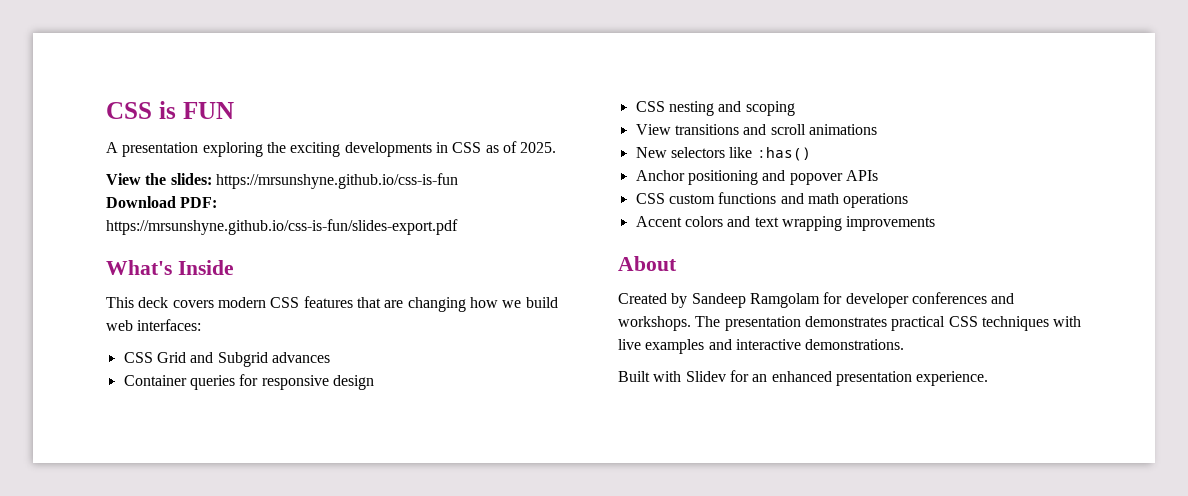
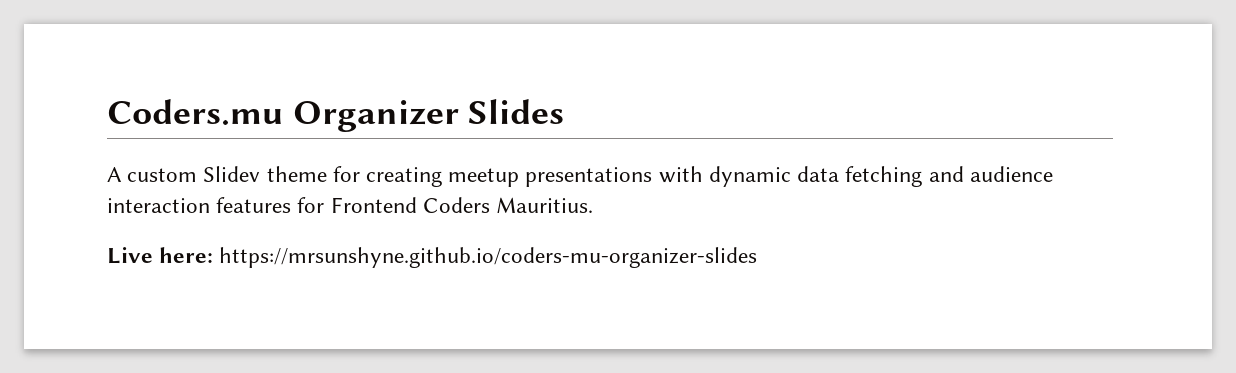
[106,101,234,119] [106,141,557,157] [106,173,458,189] [106,196,218,208] [106,219,458,235] [106,260,234,275] [106,296,558,312] [106,319,202,331] [123,352,330,367] [123,374,374,390] [635,101,795,116] [635,124,877,135] [635,147,811,161] [635,170,878,185] [635,192,909,208] [635,216,936,231] [618,256,677,271] [618,292,1015,308] [618,316,1082,331] [618,339,905,354] [618,370,989,386] CSS is FUN // A presentation exploring the exciting developments in CSS as of 2025. // View the slides: https://mrsunshyne.github.io/css-is-fun // Download PDF: https://mrsunshyne.github.io/css-is-fun/slides-export.pdf // What's Inside // This deck covers modern CSS features that are changing how we build web interfaces: // CSS Grid and Subgrid advances // Container queries for responsive design // CSS nesting and scoping // View transitions and scroll animations // New selectors like :has() // Anchor positioning and popover APIs // CSS custom functions and math operations // Accent colors and text wrapping improvements // About // Created by Sandeep Ramgolam for developer conferences and workshops. The presentation demonstrates practical CSS techniques with live examples and interactive demonstrations. // Built with Slidev for an enhanced presentation experience. -> [107,99,565,132] [107,166,1053,187] [107,197,594,213] [107,247,758,268] Coders.mu Organizer Slides // A custom Slidev theme for creating meetup presentations with dynamic data fetching and audience interaction features for Frontend Coders Mauritius. // Live here: https://mrsunshyne.github.io/coders-mu-organizer-slides

